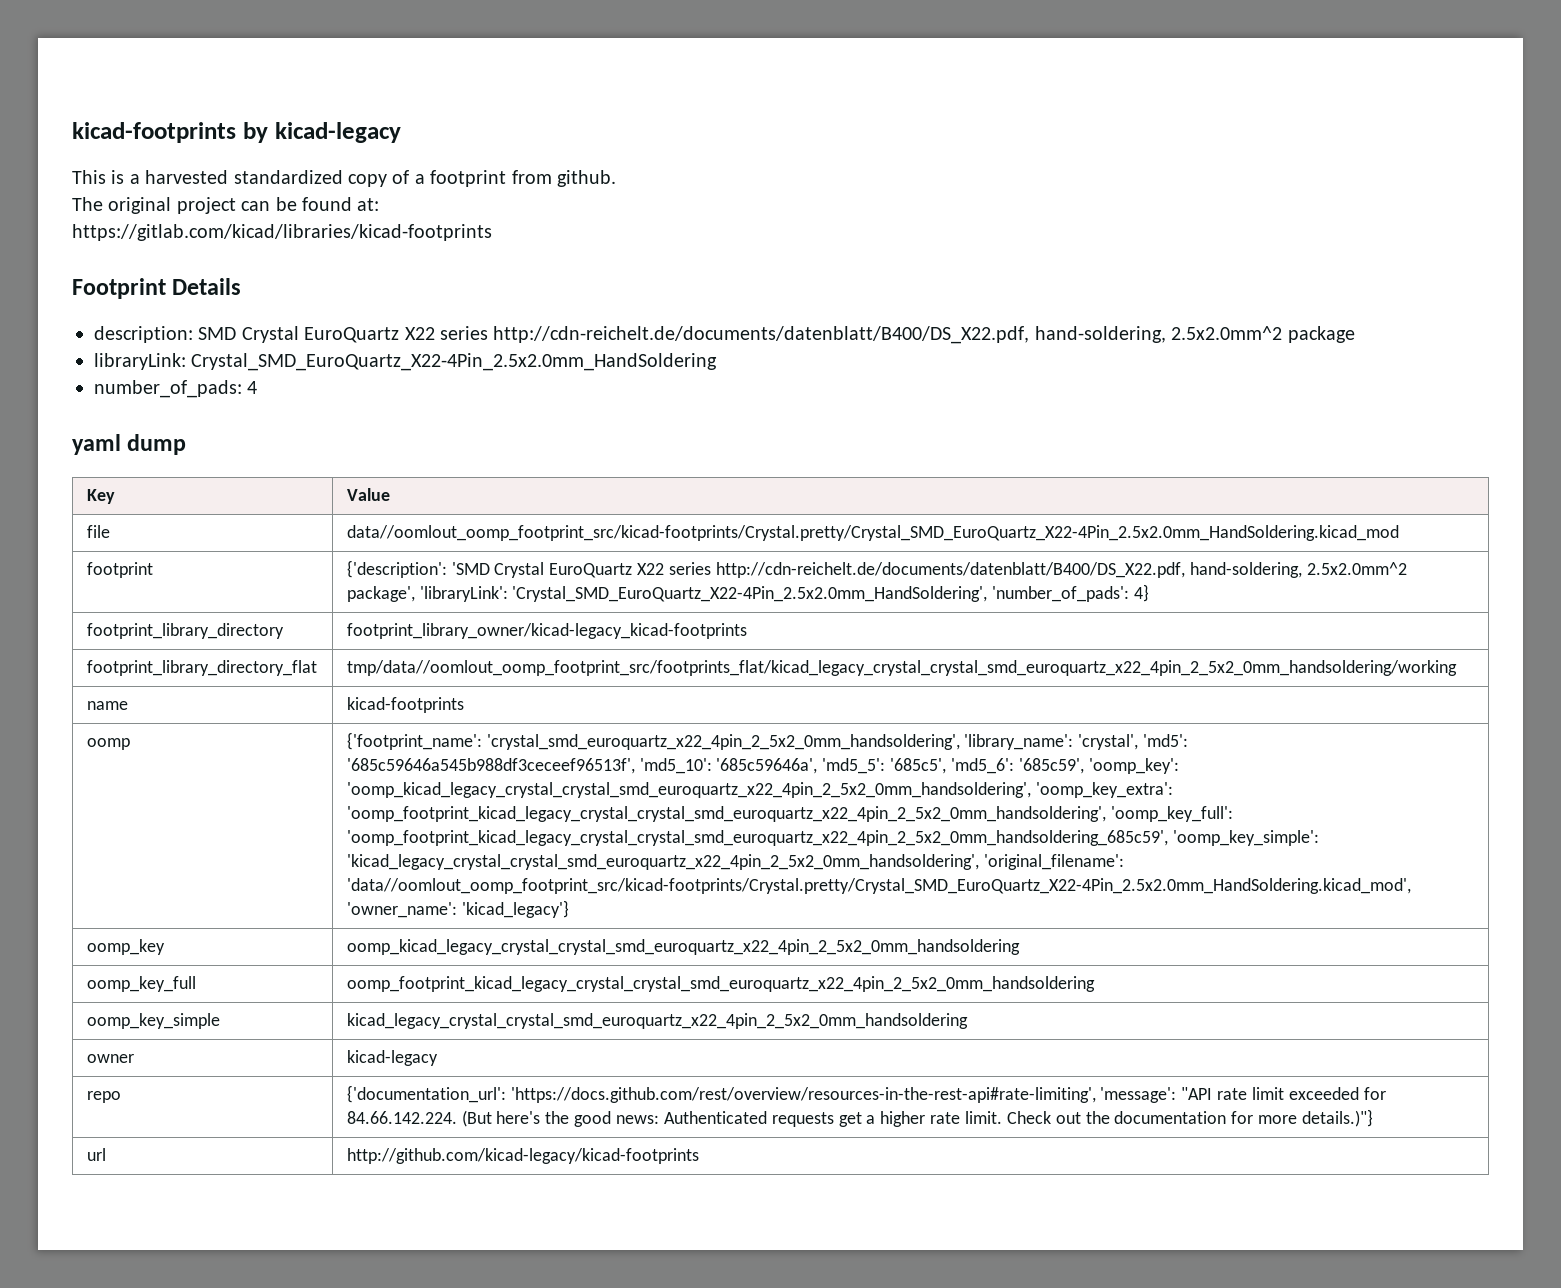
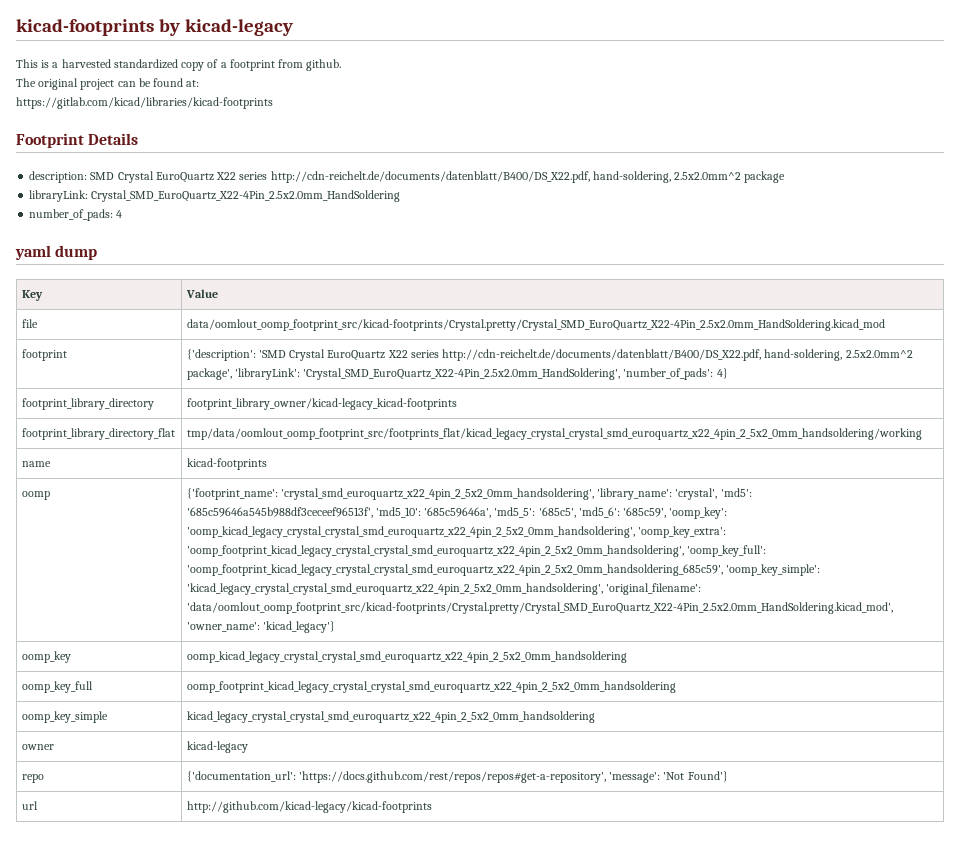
[346,525,1399,541] data//oomlout_oomp_footprint_src/kicad-footprints/Crystal.pretty/Crystal_SMD_EuroQuartz_X22-4Pin_2.5x2.0mm_HandSoldering.kicad_mod -> [186,319,885,331] data/oomlout_oomp_footprint_src/kicad-footprints/Crystal.pretty/Crystal_SMD_EuroQuartz_X22-4Pin_2.5x2.0mm_HandSoldering.kicad_mod
[346,660,1457,676] tmp/data//oomlout_oomp_footprint_src/footprints_flat/kicad_legacy_crystal_crystal_smd_euroquartz_x22_4pin_2_5x2_0mm_handsoldering/working -> [186,428,922,440] tmp/data/oomlout_oomp_footprint_src/footprints_flat/kicad_legacy_crystal_crystal_smd_euroquartz_x22_4pin_2_5x2_0mm_handsoldering/working
[346,878,1411,894] 'data//oomlout_oomp_footprint_src/kicad-footprints/Crystal.pretty/Crystal_SMD_EuroQuartz_X22-4Pin_2.5x2.0mm_HandSoldering.kicad_mod', -> [186,602,893,614] 'data/oomlout_oomp_footprint_src/kicad-footprints/Crystal.pretty/Crystal_SMD_EuroQuartz_X22-4Pin_2.5x2.0mm_HandSoldering.kicad_mod',
[510,1087,1386,1103] [346,1109,1374,1127] 'https://docs.github.com/rest/overview/resources-in-the-rest-api#rate-limiting', 'message': "API rate limit exceeded for 84.66.142.224. (But here's the good news: Authenticated requests get a higher rate limit. Check out the documentation for more details.)"} -> [298,771,728,783] 'https://docs.github.com/rest/repos/repos#get-a-repository', 'message': 'Not Found'}

